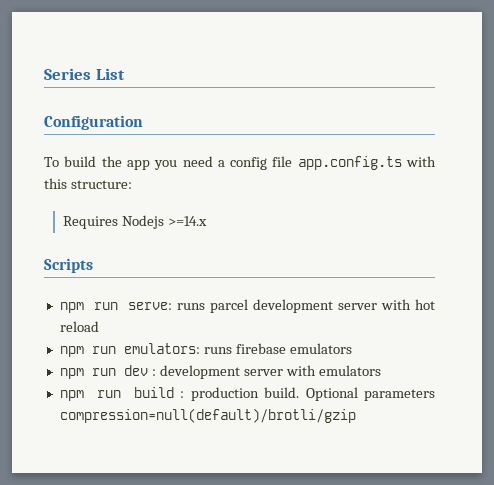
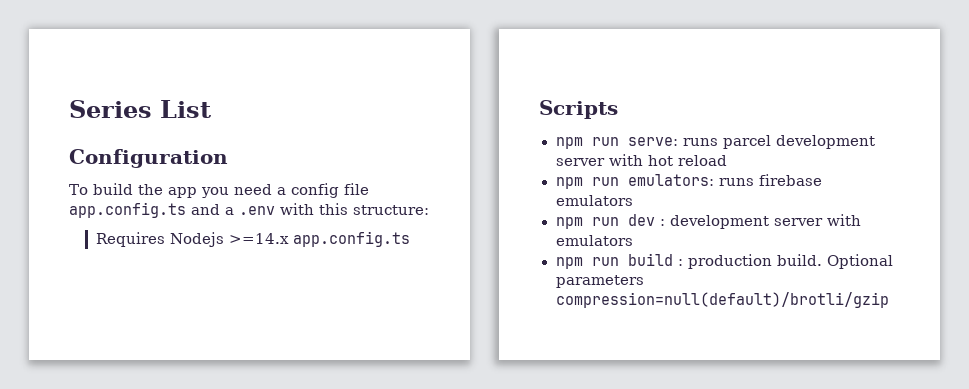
(402, 163) none -> [191,204,275,215] and a .env
(207, 221) none -> [292,231,410,247] app.config.ts

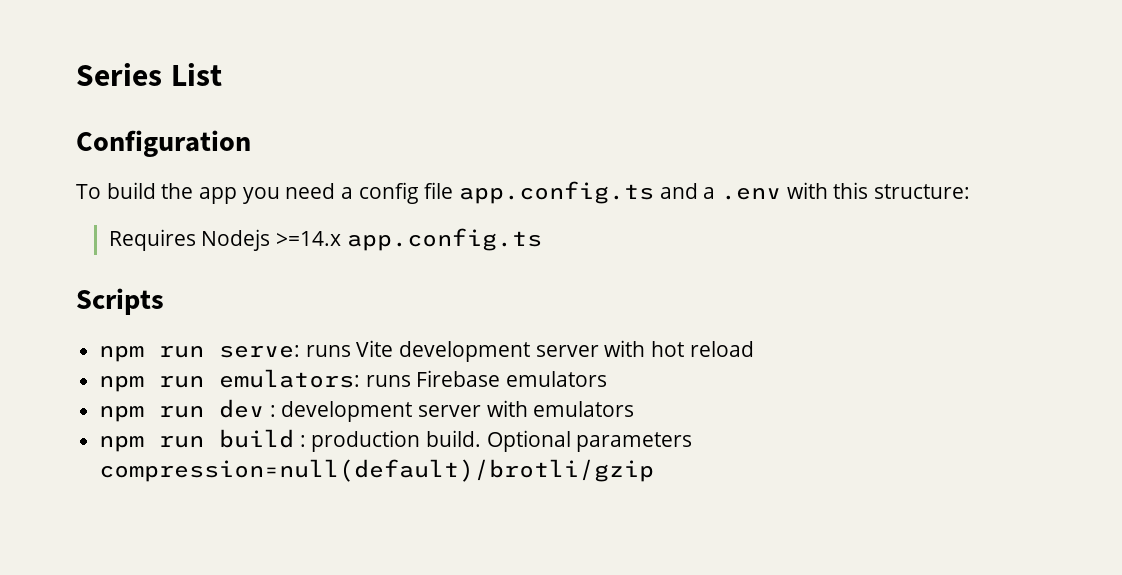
[722,135,771,149] parcel -> [356,340,394,357] Vite
[758,174,822,186] firebase -> [416,370,501,387] Firebase

